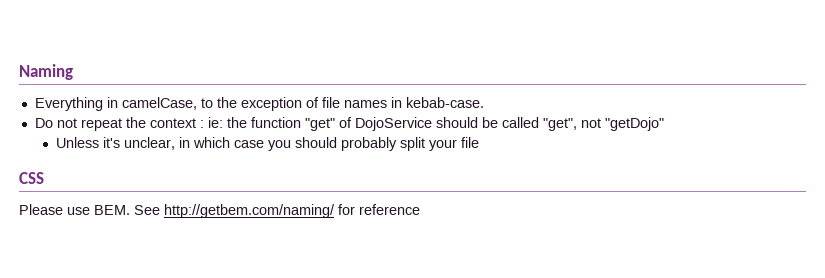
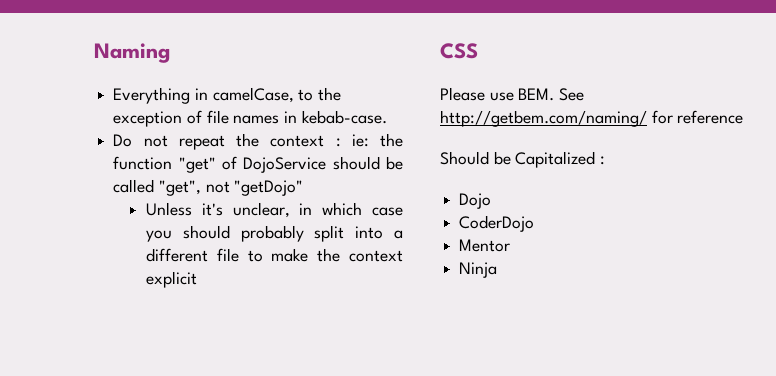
[428,137,479,151] your file -> [355,226,403,239] [146,248,403,262] [146,271,198,288] into a different file to make the context explicit
(420, 209) none -> [440,151,606,168] [459,193,492,209] [459,215,535,232] [459,239,511,252] [459,262,498,278] // Should be Capitalized : // Dojo // CoderDojo // Mentor // Ninja

